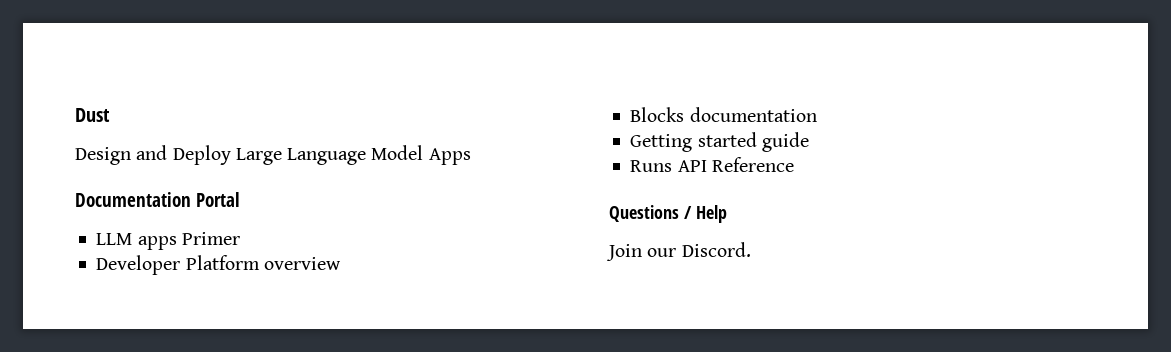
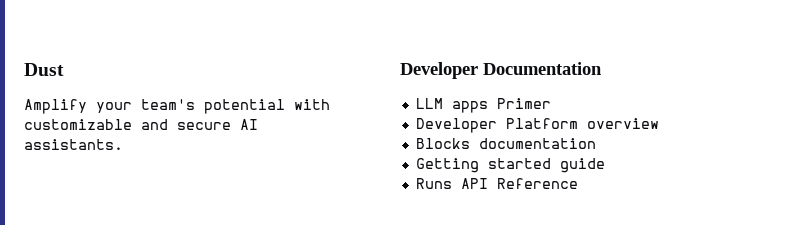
[75,145,471,165] Design and Deploy Large Language Model Apps // -> [24,99,330,114] [24,119,258,130] [24,139,123,150] [400,62,478,79] Amplify your team's potential with customizable and secure AI assistants. // Developer
[196,192,241,207] Portal -> (602, 68) none
[609,205,727,223] [606,242,751,261] // Questions / Help // Join our Discord. -> (578, 183) none

